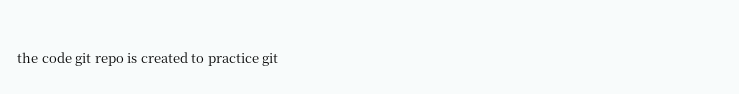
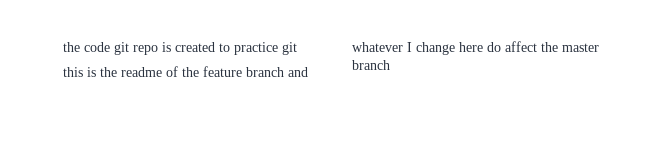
(279, 59) none -> [63,66,308,77] [352,41,599,55] [352,60,390,70] // this is the readme of the feature branch and whatever I change here do affect the master branch

